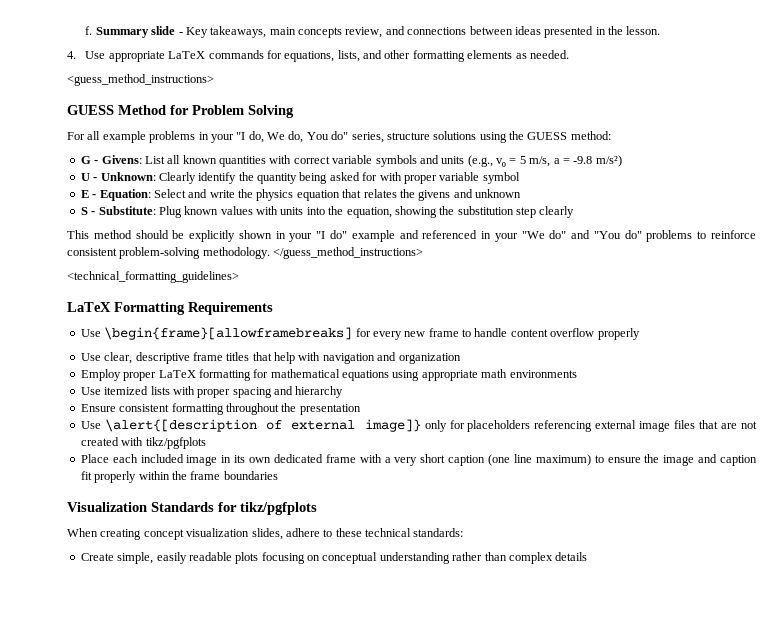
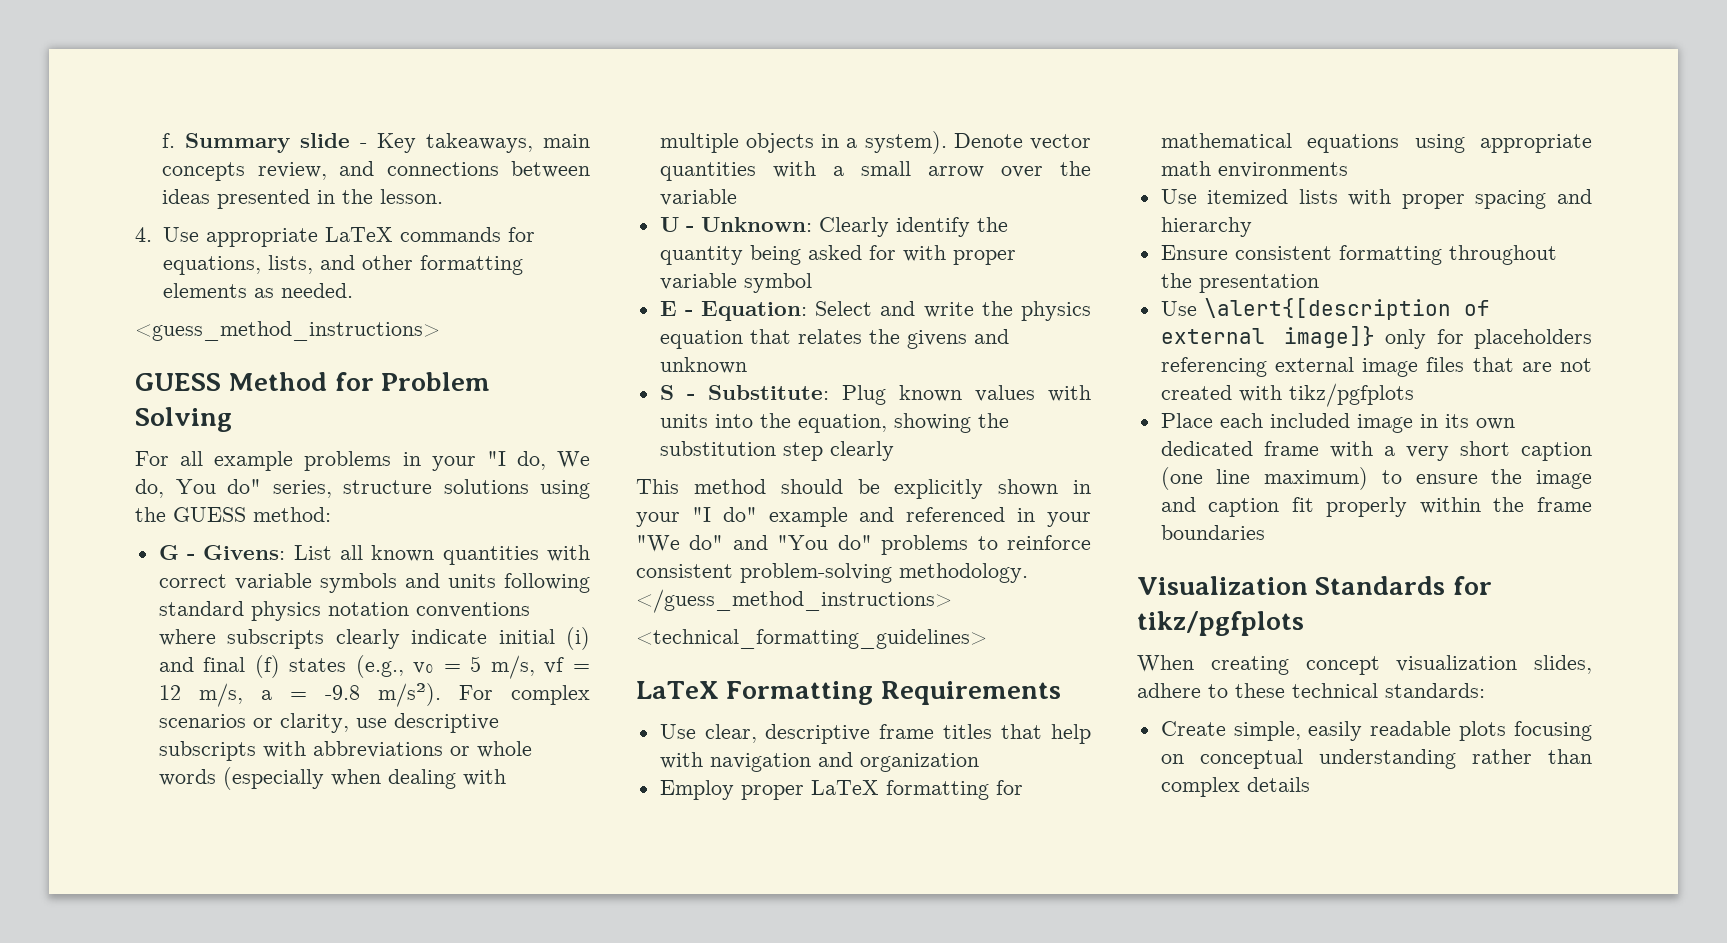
(465, 160) none -> [504,573,590,593] [158,601,530,621] [158,627,591,650] [158,655,347,678] following standard physics notation conventions where subscripts clearly indicate initial (i) and final (f) states
[553,155,622,167] a = -9.8 m/s²) -> [544,657,591,674] [158,683,591,707] [158,713,499,733] [158,741,532,761] [158,767,506,790] [659,131,1091,154] [659,161,1091,181] [659,189,737,206] vf = 12 m/s, a = -9.8 m/s²). For complex scenarios or clarity, use descriptive subscripts with abbreviations or whole words (especially when dealing with multiple objects in a system). Denote vector quantities with a small arrow over the variable
[80,327,640,340] // Use \begin{frame}[allowframebreaks] for every new frame to handle content overflow properly -> (1061, 693) none

